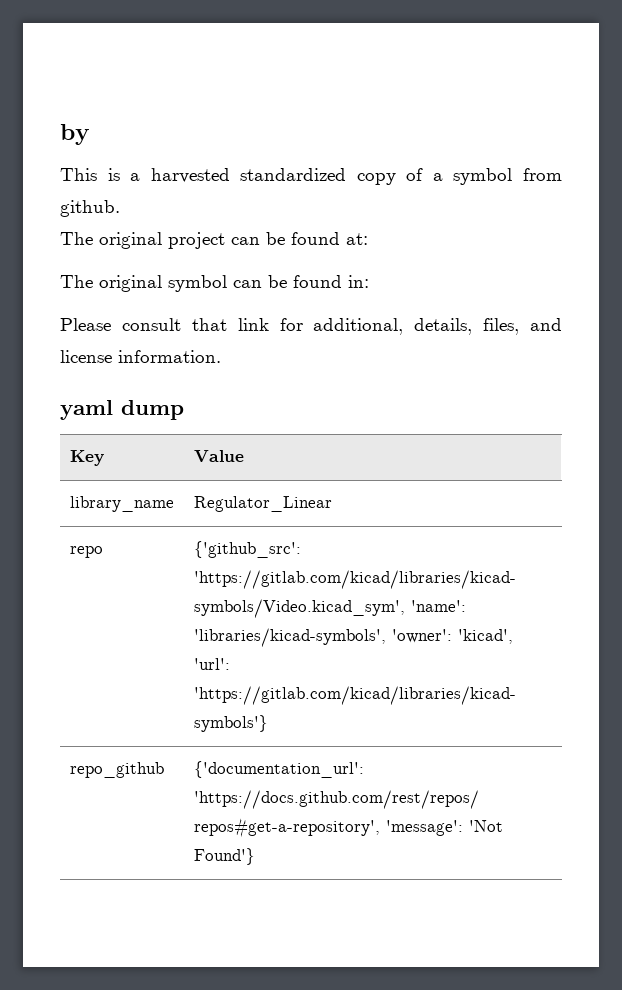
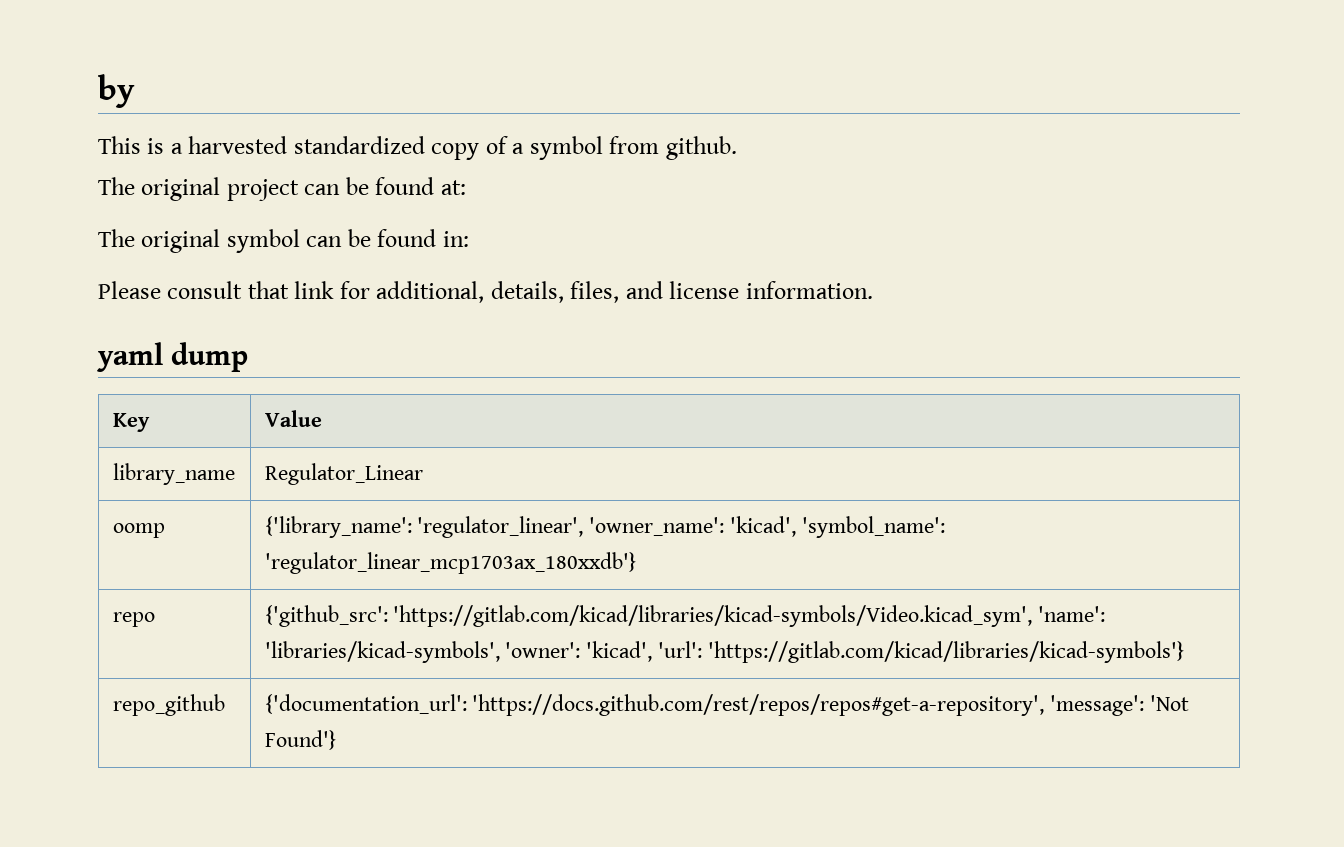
(332, 504) none -> [112,523,165,538] [264,516,945,538] [264,552,637,574] // oomp | {'library_name': 'regulator_linear', 'owner_name': 'kicad', 'symbol_name': 'regulator_linear_mcp1703ax_180xxdb'}

